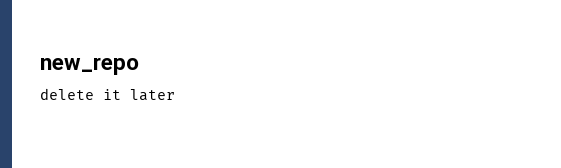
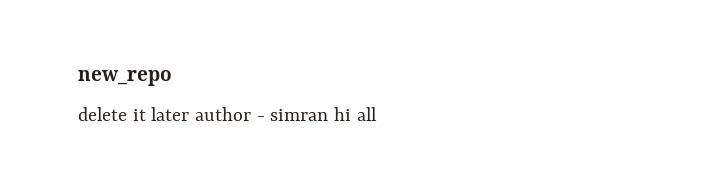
(175, 95) none -> [195,107,377,121] author - simran hi all

